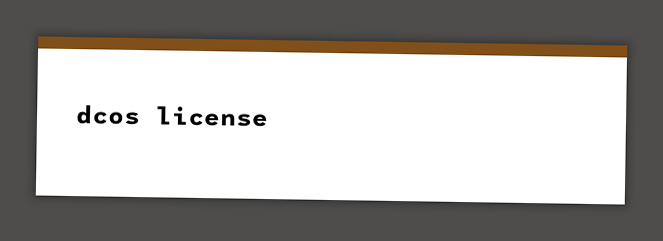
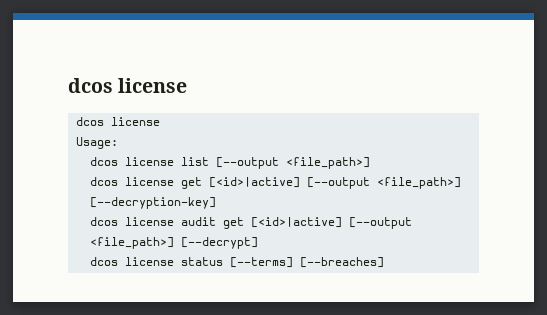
[75,105,269,128] dcos license -> [68,78,188,93] [75,117,160,126] [75,137,118,149] [89,157,370,169] [89,177,461,189] [89,197,216,209] [89,217,412,229] [89,237,258,249] [89,257,384,268] dcos license // dcos license // Usage: // dcos license list [--output <file_path>] // dcos license get [<id>|active] [--output <file_path>] [--decryption-key] // dcos license audit get [<id>|active] [--output <file_path>] [--decrypt] // dcos license status [--terms] [--breaches]

